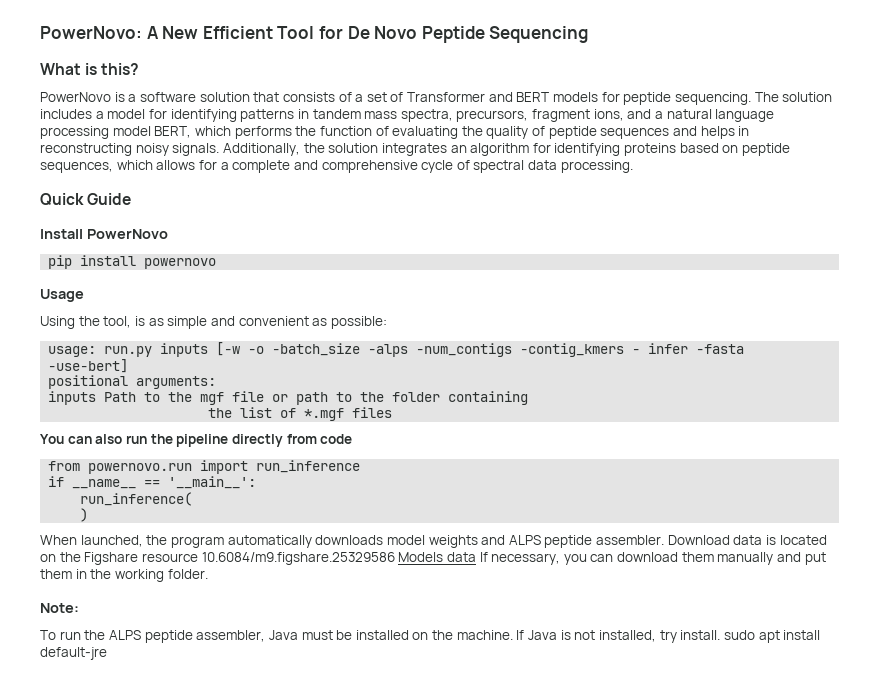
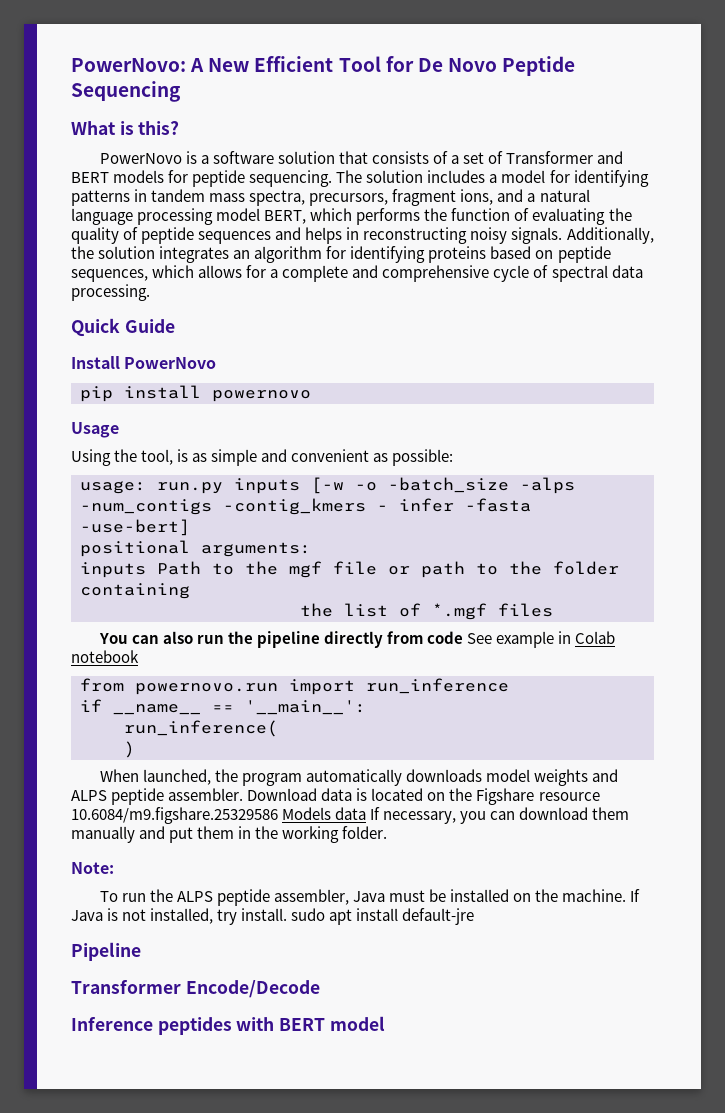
(353, 439) none -> [467,631,616,648] [71,650,139,663] See example in Colab notebook
(107, 653) none -> [71,942,141,961] [71,979,320,998] [71,1016,385,1035] // Pipeline // Transformer Encode/Decode // Inference peptides with BERT model

